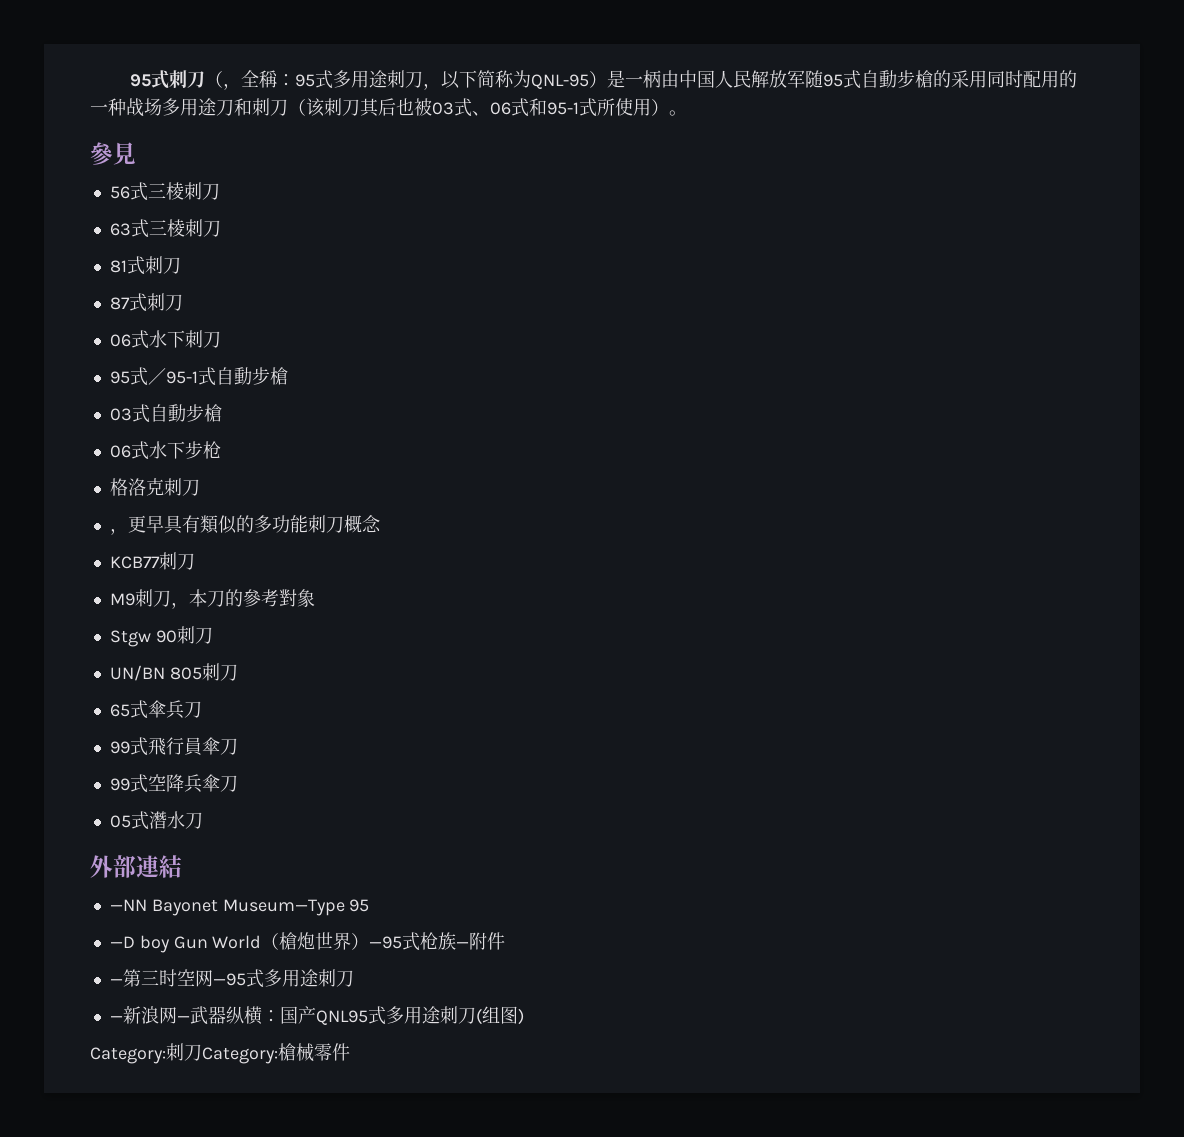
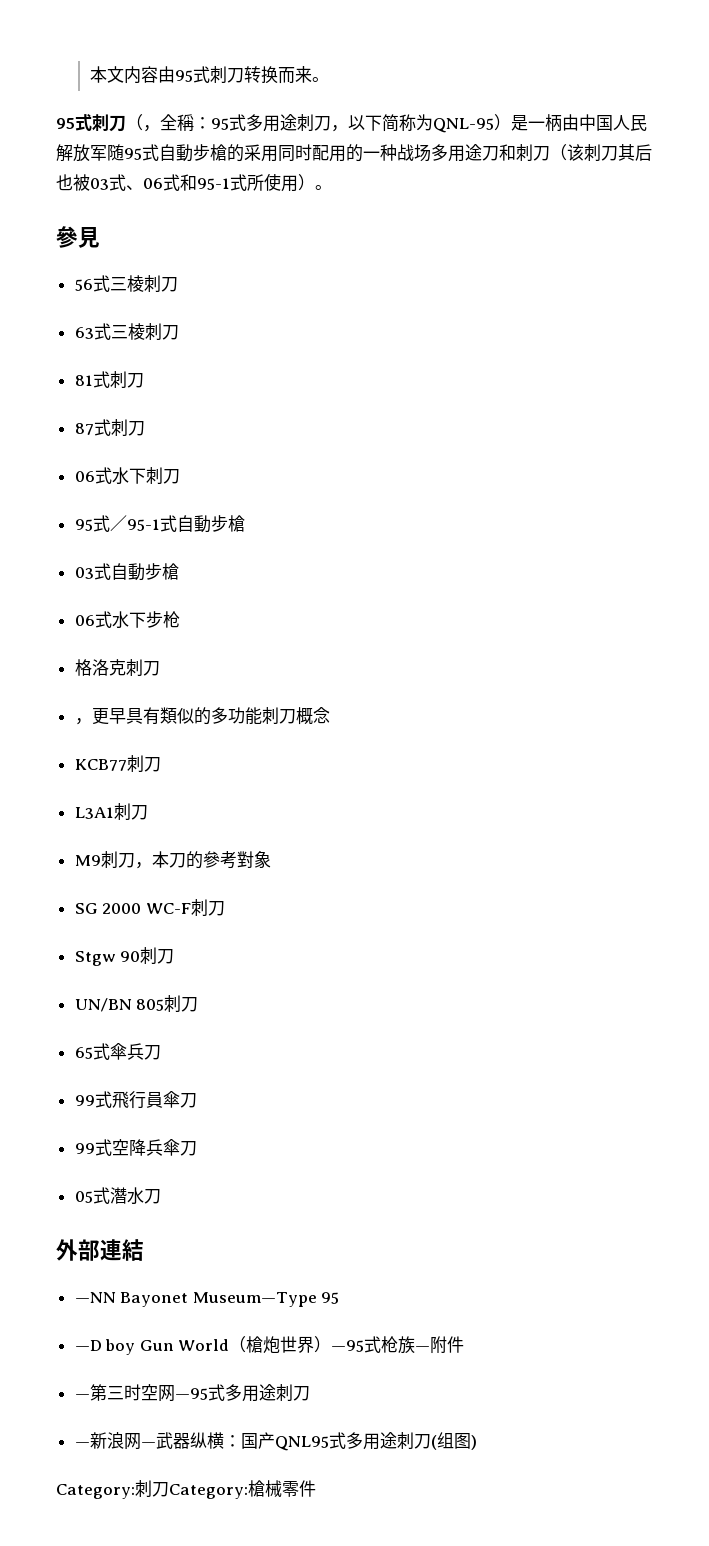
(130, 80) none -> [89,66,329,84] 本文内容由95式刺刀转换而来。 //
(195, 561) none -> [74,803,148,821] // L3A1刺刀
(315, 598) none -> [74,899,225,917] // SG 2000 WC-F刺刀

